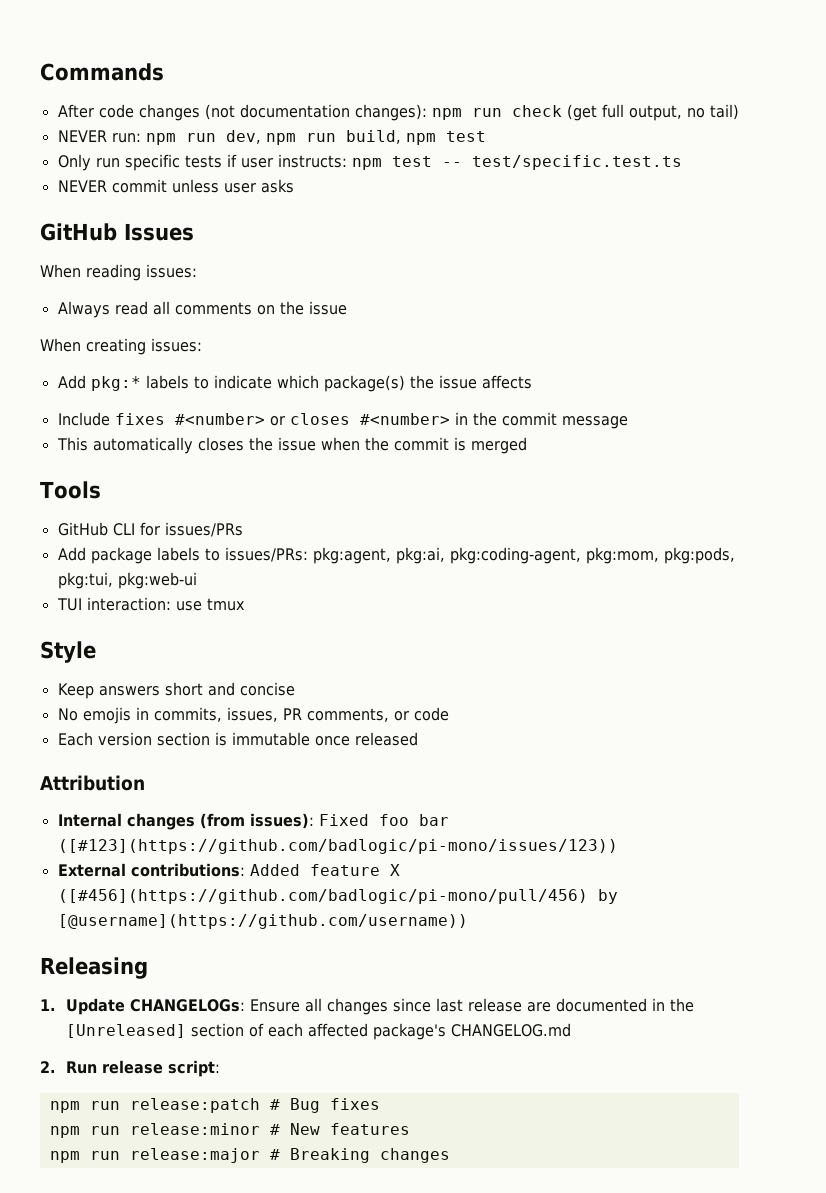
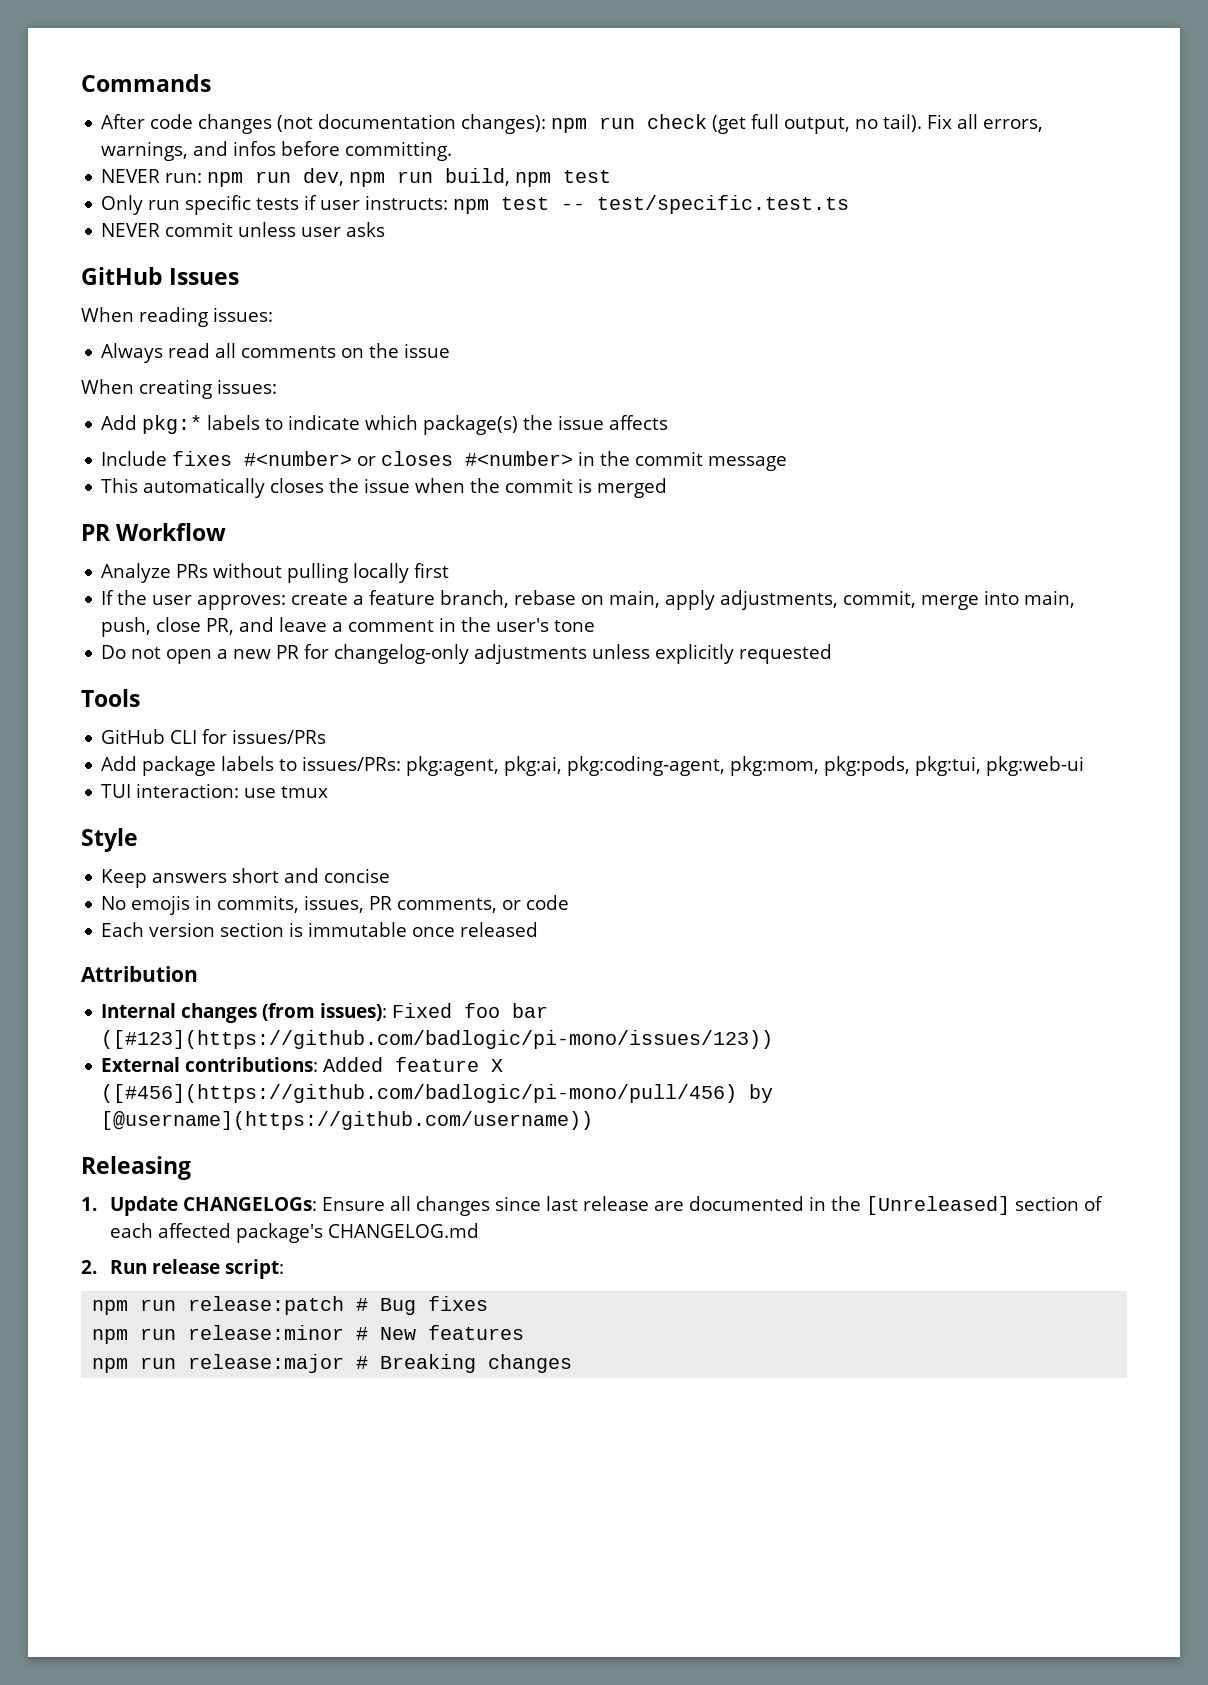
[709,104,739,120] tail) -> [883,114,1044,132] [101,141,453,161] tail). Fix all errors, warnings, and infos before committing.
(527, 445) none -> [81,523,227,541] [101,563,450,583] [101,590,1076,610] [101,617,596,637] [101,644,833,664] // PR Workflow // Analyze PRs without pulling locally first // If the user approves: create a feature branch, rebase on main, apply adjustments, commit, merge into main, push, close PR, and leave a comment in the user's tone // Do not open a new PR for changelog-only adjustments unless explicitly requested

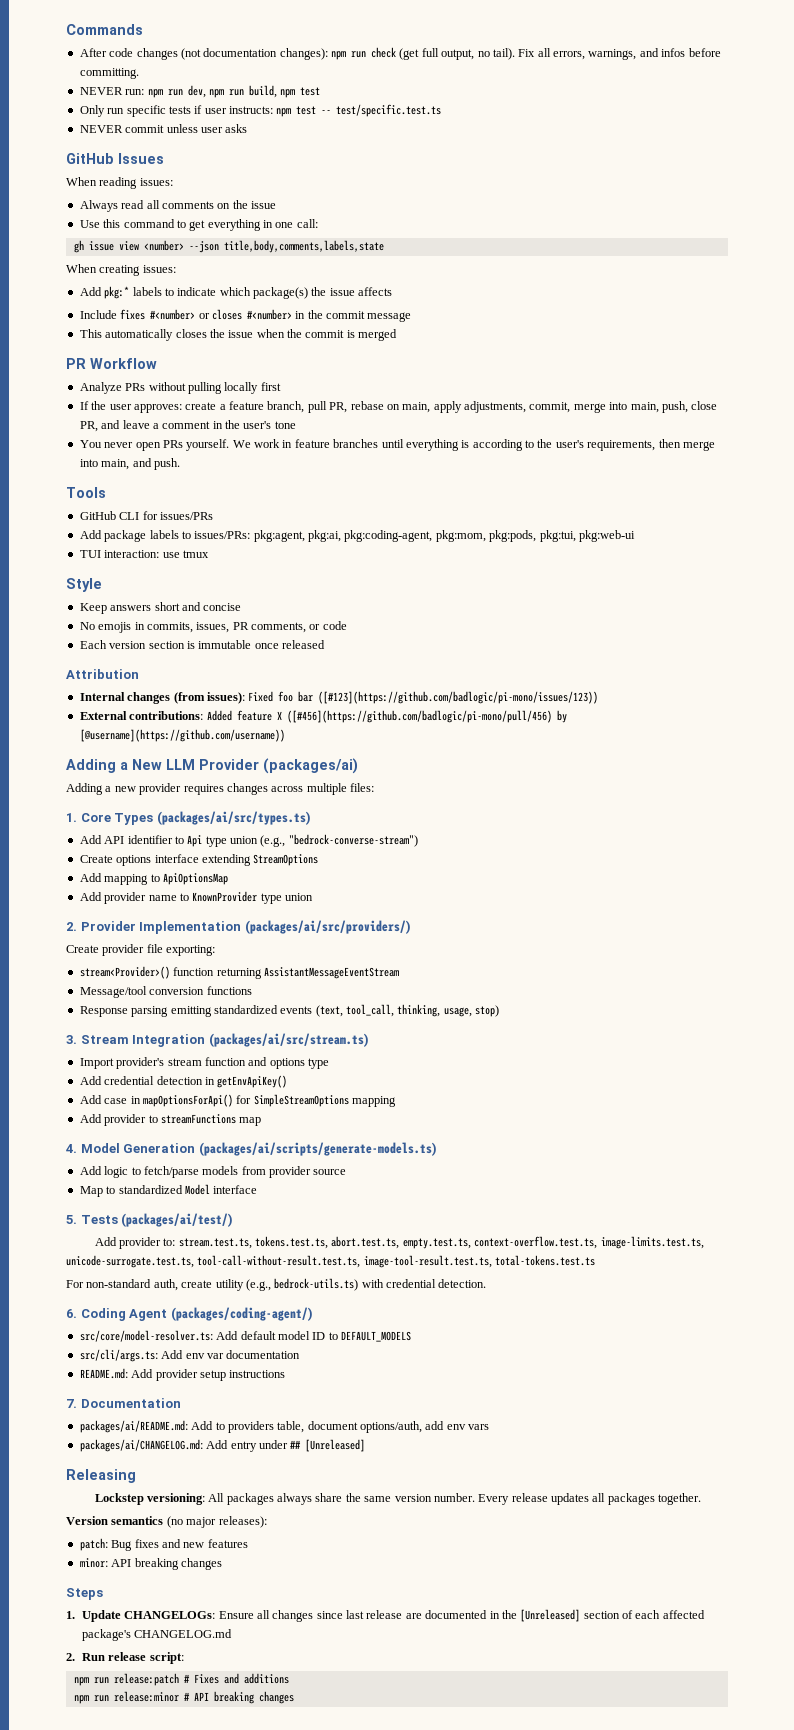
(451, 350) none -> [79,219,318,231] [73,240,384,253] // Use this command to get everything in one call: // gh issue view <number> --json title,body,comments,labels,state
(510, 599) none -> [307,401,348,413] pull PR,
[101,644,833,664] Do not open a new PR for changelog-only adjustments unless explicitly requested -> [79,439,715,451] [79,458,180,470] You never open PRs yourself. We work in feature branches until everything is according to the user's requirements, then merge into main, and push.
[81,1156,191,1180] Releasing -> [66,758,358,774] [66,783,374,795] [66,811,311,825] [79,834,418,847] [79,854,319,866] [79,873,228,885] [79,891,313,904] [66,920,411,934] [66,944,216,956] [79,966,399,979] [79,986,252,998] [79,1004,500,1017] [66,1033,369,1047] [79,1057,329,1069] [79,1075,288,1088] [79,1094,396,1107] [79,1114,262,1126] [66,1142,437,1156] [79,1166,347,1178] [79,1184,258,1197] [66,1213,234,1227] [94,1236,704,1249] [66,1255,596,1268] [66,1278,487,1291] [66,1307,313,1321] [79,1330,411,1342] [79,1349,301,1362] [79,1368,286,1381] [66,1398,181,1408] [79,1420,490,1433] [79,1439,366,1452] [66,1469,136,1483] [94,1493,702,1505] [66,1516,267,1528] [79,1538,248,1551] [79,1558,222,1570] [66,1588,103,1600] Adding a New LLM Provider (packages/ai) // Adding a new provider requires changes across multiple files: // 1. Core Types (packages/ai/src/types.ts) // Add API identifier to Api type union (e.g., "bedrock-converse-stream") // Create options interface extending StreamOptions // Add mapping to ApiOptionsMap // Add provider name to KnownProvider type union // 2. Provider Implementation (packages/ai/src/providers/) // Create provider file exporting: // stream<Provider>() function returning AssistantMessageEventStream // Message/tool conversion functions // Response parsing emitting standardized events (text, tool_call, thinking, usage, stop) // 3. Stream Integration (packages/ai/src/stream.ts) // Import provider's stream function and options type // Add credential detection in getEnvApiKey() // Add case in mapOptionsForApi() for SimpleStreamOptions mapping // Add provider to streamFunctions map // 4. Model Generation (packages/ai/scripts/generate-models.ts) // Add logic to fetch/parse models from provider source // Map to standardized Model interface // 5. Tests (packages/ai/test/) // Add provider to: stream.test.ts, tokens.test.ts, abort.test.ts, empty.test.ts, context-overflow.test.ts, image-limits.test.ts, unicode-surrogate.test.ts, tool-call-without-result.test.ts, image-tool-result.test.ts, total-tokens.test.ts // For non-standard auth, create utility (e.g., bedrock-utils.ts) with credential detection. // 6. Coding Agent (packages/coding-agent/) // src/core/model-resolver.ts: Add default model ID to DEFAULT_MODELS // src/cli/args.ts: Add env var documentation // README.md: Add provider setup instructions // 7. Documentation // packages/ai/README.md: Add to providers table, document options/auth, add env vars // packages/ai/CHANGELOG.md: Add entry under ## [Unreleased] // Releasing // Lockstep versioning: All packages always share the same version number. Every release updates all packages together. // Version semantics (no major releases): // patch: Bug fixes and new features // minor: API breaking changes // Steps
[380,1296,489,1315] Bug fixes -> [193,1673,289,1684] Fixes and additions
[380,1325,525,1340] [92,1354,477,1373] New features // npm run release:major # Breaking -> [193,1691,254,1704] API breaking

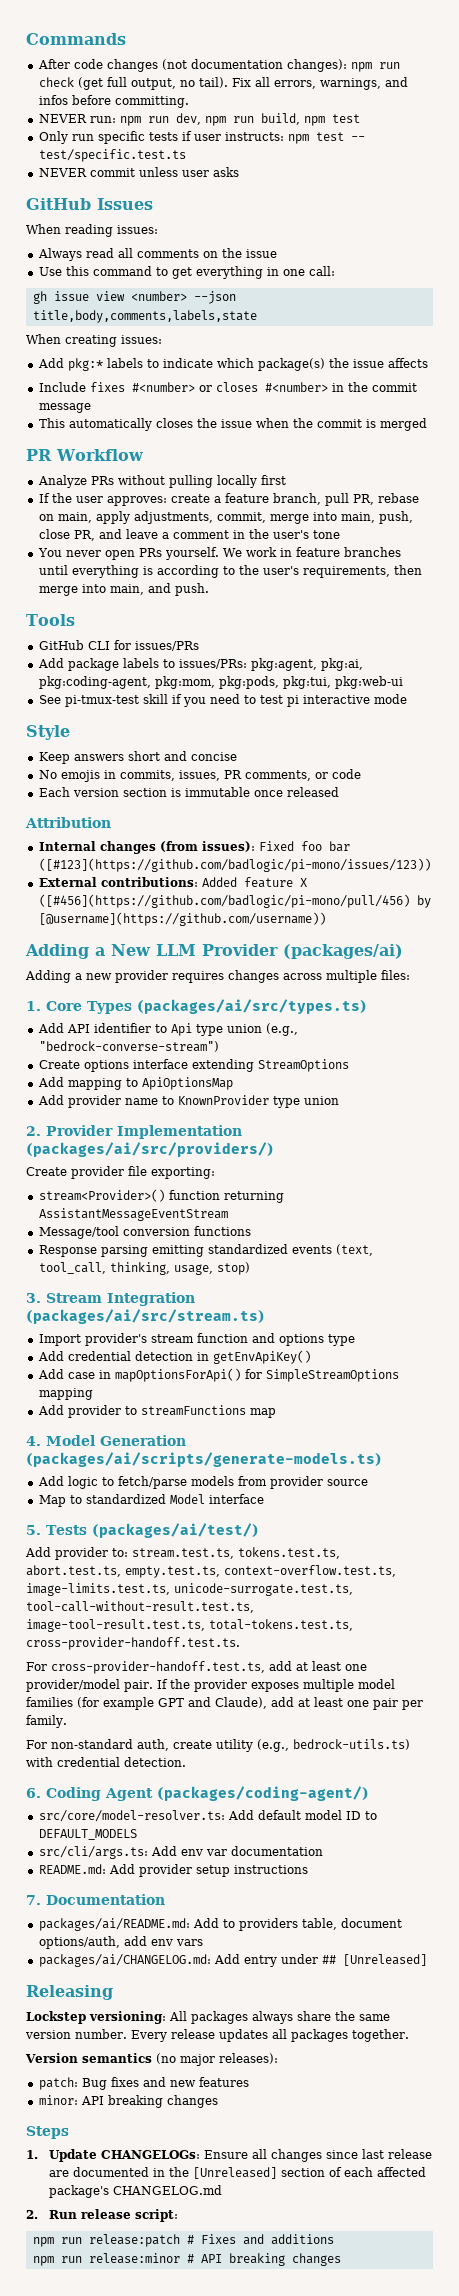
[79,550,209,558] TUI interaction: use tmux -> [38,694,407,707] See pi-tmux-test skill if you need to test pi interactive mode
[495,1255,596,1266] total-tokens.test.ts -> [209,1619,353,1631] [26,1637,240,1650] [26,1661,367,1674] [26,1679,395,1692] [26,1697,423,1710] [26,1715,67,1728] total-tokens.test.ts, cross-provider-handoff.test.ts. // For cross-provider-handoff.test.ts, add at least one provider/model pair. If the provider exposes multiple model families (for example GPT and Claude), add at least one pair per family.

